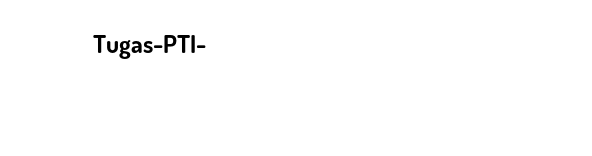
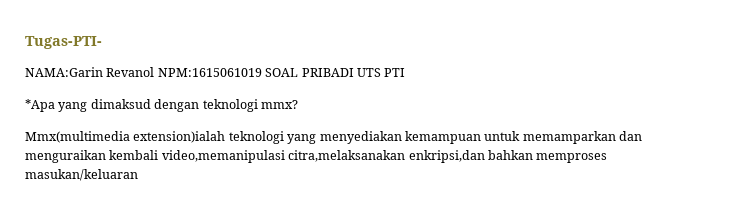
(206, 47) none -> [25,67,406,77] [25,99,298,112] [25,131,642,144] [25,150,608,163] [25,169,138,181] // NAMA:Garin Revanol NPM:1615061019 SOAL PRIBADI UTS PTI // *Apa yang dimaksud dengan teknologi mmx? // Mmx(multimedia extension)ialah teknologi yang menyediakan kemampuan untuk memamparkan dan menguraikan kembali video,memanipulasi citra,melaksanakan enkripsi,dan bahkan memproses masukan/keluaran

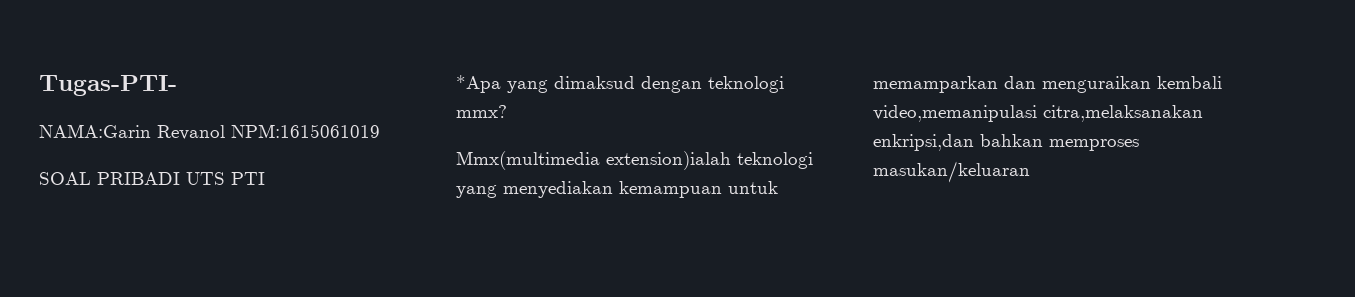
(262, 72) none -> (380, 131) //

